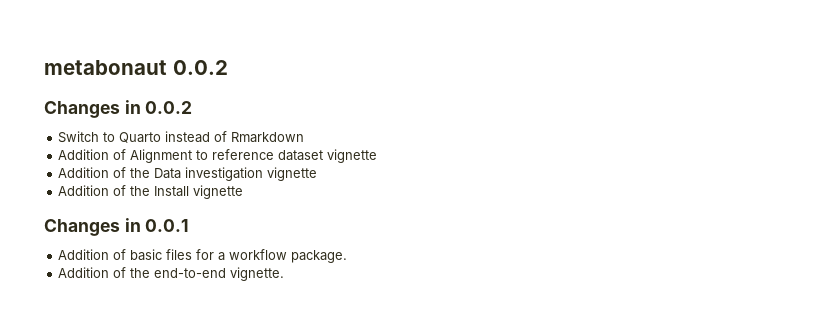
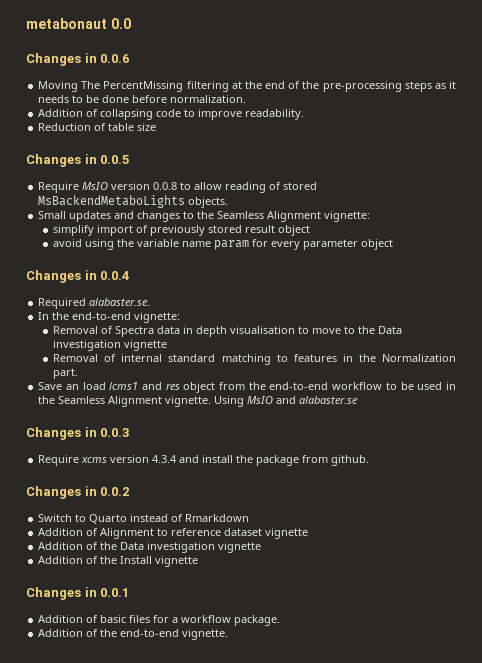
[172,60,228,75] 0.0.2 -> [110,18,131,29] [26,53,130,66] [38,81,456,92] [38,95,247,103] [38,109,305,120] [38,123,157,131] [26,154,130,167] [38,182,318,193] [38,195,229,208] [38,211,371,222] [53,225,311,236] [53,239,394,250] [26,270,130,283] [38,298,151,309] [38,312,181,323] [53,326,403,337] [53,340,168,351] [53,354,457,365] [53,368,79,379] [38,382,456,393] [38,396,359,407] [26,427,130,440] [38,455,370,466] 0.0 // Changes in 0.0.6 // Moving The PercentMissing filtering at the end of the pre-processing steps as it needs to be done before normalization. // Addition of collapsing code to improve readability. // Reduction of table size // Changes in 0.0.5 // Require MsIO version 0.0.8 to allow reading of stored MsBackendMetaboLights objects. // Small updates and changes to the Seamless Alignment vignette: // simplify import of previously stored result object // avoid using the variable name param for every parameter object // Changes in 0.0.4 // Required alabaster.se. // In the end-to-end vignette: // Removal of Spectra data in depth visualisation to move to the Data investigation vignette // Removal of internal standard matching to features in the Normalization part. // Save an load lcms1 and res object from the end-to-end workflow to be used in the Seamless Alignment vignette. Using MsIO and alabaster.se // Changes in 0.0.3 // Require xcms version 4.3.4 and install the package from github.

